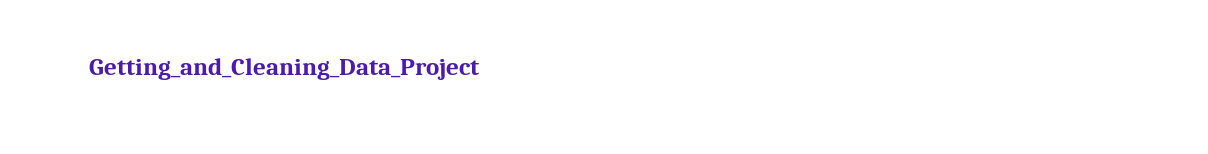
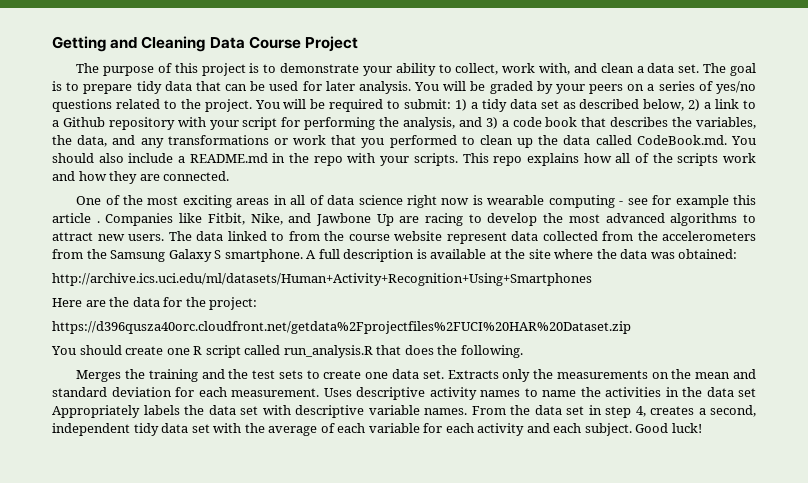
[89,58,480,80] Getting_and_Cleaning_Data_Project -> [52,36,358,52] [76,63,756,76] [52,81,756,94] [52,99,756,112] [52,117,757,130] [52,135,756,148] [52,153,757,166] [52,171,230,184] [76,195,757,208] [52,213,756,226] [52,231,756,244] [52,249,738,262] [52,273,592,286] [52,297,258,310] [52,321,631,334] [51,345,523,358] [76,369,757,382] [52,387,756,400] [52,405,756,418] [52,423,702,436] Getting and Cleaning Data Course Project // The purpose of this project is to demonstrate your ability to collect, work with, and clean a data set. The goal is to prepare tidy data that can be used for later analysis. You will be graded by your peers on a series of yes/no questions related to the project. You will be required to submit: 1) a tidy data set as described below, 2) a link to a Github repository with your script for performing the analysis, and 3) a code book that describes the variables, the data, and any transformations or work that you performed to clean up the data called CodeBook.md. You should also include a README.md in the repo with your scripts. This repo explains how all of the scripts work and how they are connected. // One of the most exciting areas in all of data science right now is wearable computing - see for example this article . Companies like Fitbit, Nike, and Jawbone Up are racing to develop the most advanced algorithms to attract new users. The data linked to from the course website represent data collected from the accelerometers from the Samsung Galaxy S smartphone. A full description is available at the site where the data was obtained: // http://archive.ics.uci.edu/ml/datasets/Human+Activity+Recognition+Using+Smartphones // Here are the data for the project: // https://d396qusza40orc.cloudfront.net/getdata%2Fprojectfiles%2FUCI%20HAR%20Dataset.zip // You should create one R script called run_analysis.R that does the following. // Merges the training and the test sets to create one data set. Extracts only the measurements on the mean and standard deviation for each measurement. Uses descriptive activity names to name the activities in the data set Appropriately labels the data set with descriptive variable names. From the data set in step 4, creates a second, independent tidy data set with the average of each variable for each activity and each subject. Good luck!

